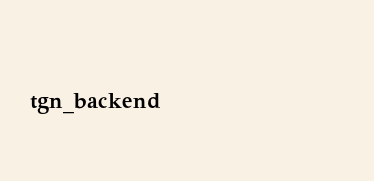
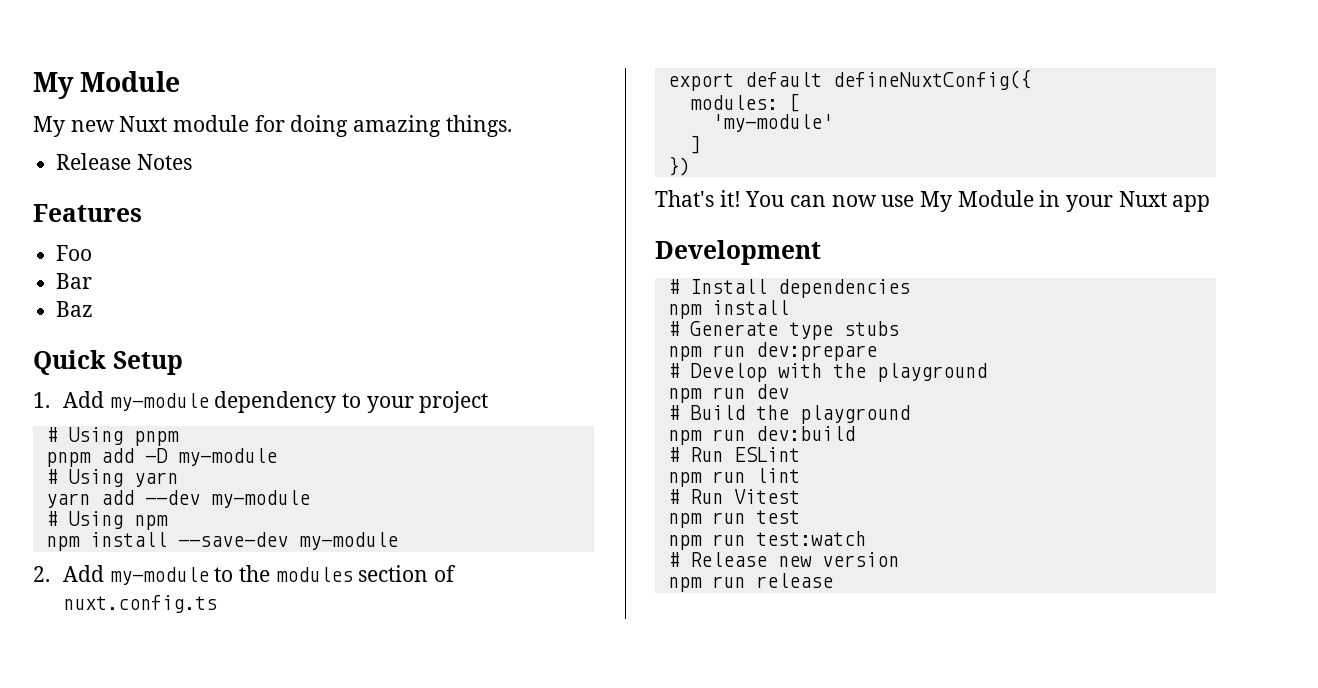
[30,93,161,114] tgn_backend -> [33,71,181,99] [33,115,512,137] [56,153,192,170] [33,204,142,222] [56,245,93,261] [56,273,93,289] [56,301,94,317] [33,350,183,375] [33,391,489,413] [45,427,179,446] [45,448,277,467] [45,469,178,487] [45,490,310,508] [45,511,168,530] [45,532,398,551] [33,565,457,585] [63,595,218,613] [667,69,1031,91] [689,93,800,112] [711,114,833,132] [689,135,701,154] [667,156,690,176] [655,190,1211,212] [655,240,821,265] [667,279,910,298] [667,300,789,319] [667,321,899,340] [667,342,877,361] [667,363,987,382] [667,384,789,403] [667,405,910,424] [667,426,855,445] [667,447,800,462] [667,468,800,487] [667,489,800,504] [667,510,800,528] [667,531,866,550] [667,552,899,567] [667,573,833,592] My Module // My new Nuxt module for doing amazing things. // Release Notes // Features // Foo // Bar // Baz // Quick Setup // 1. Add my-module dependency to your project // # Using pnpm // pnpm add -D my-module // # Using yarn // yarn add --dev my-module // # Using npm // npm install --save-dev my-module // 2. Add my-module to the modules section of nuxt.config.ts // export default defineNuxtConfig({ // modules: [ // 'my-module' // ] // }) // That's it! You can now use My Module in your Nuxt app // Development // # Install dependencies // npm install // # Generate type stubs // npm run dev:prepare // # Develop with the playground // npm run dev // # Build the playground // npm run dev:build // # Run ESLint // npm run lint // # Run Vitest // npm run test // npm run test:watch // # Release new version // npm run release

